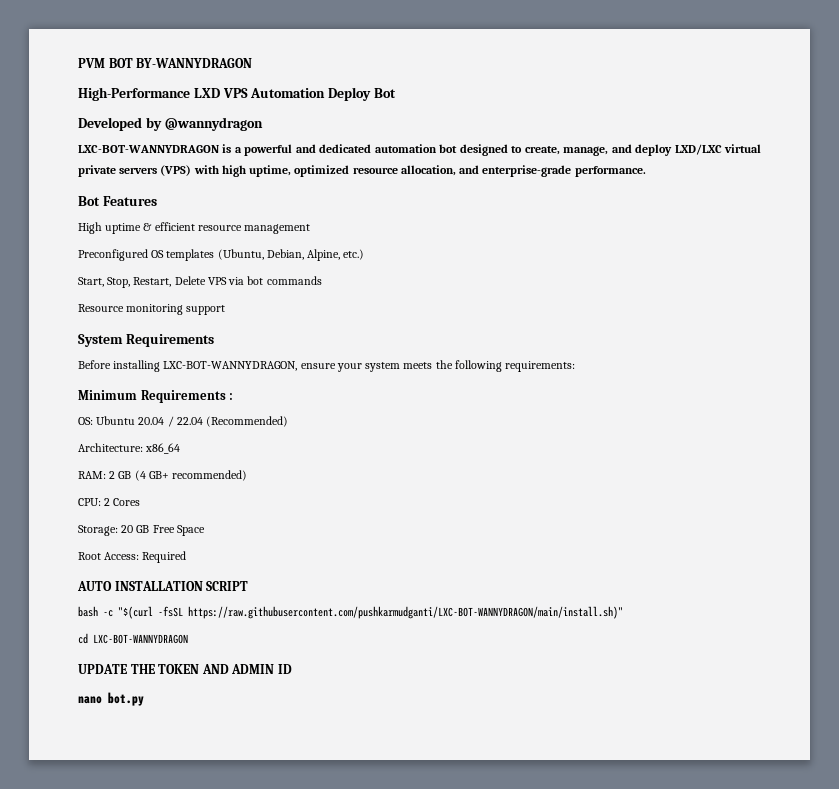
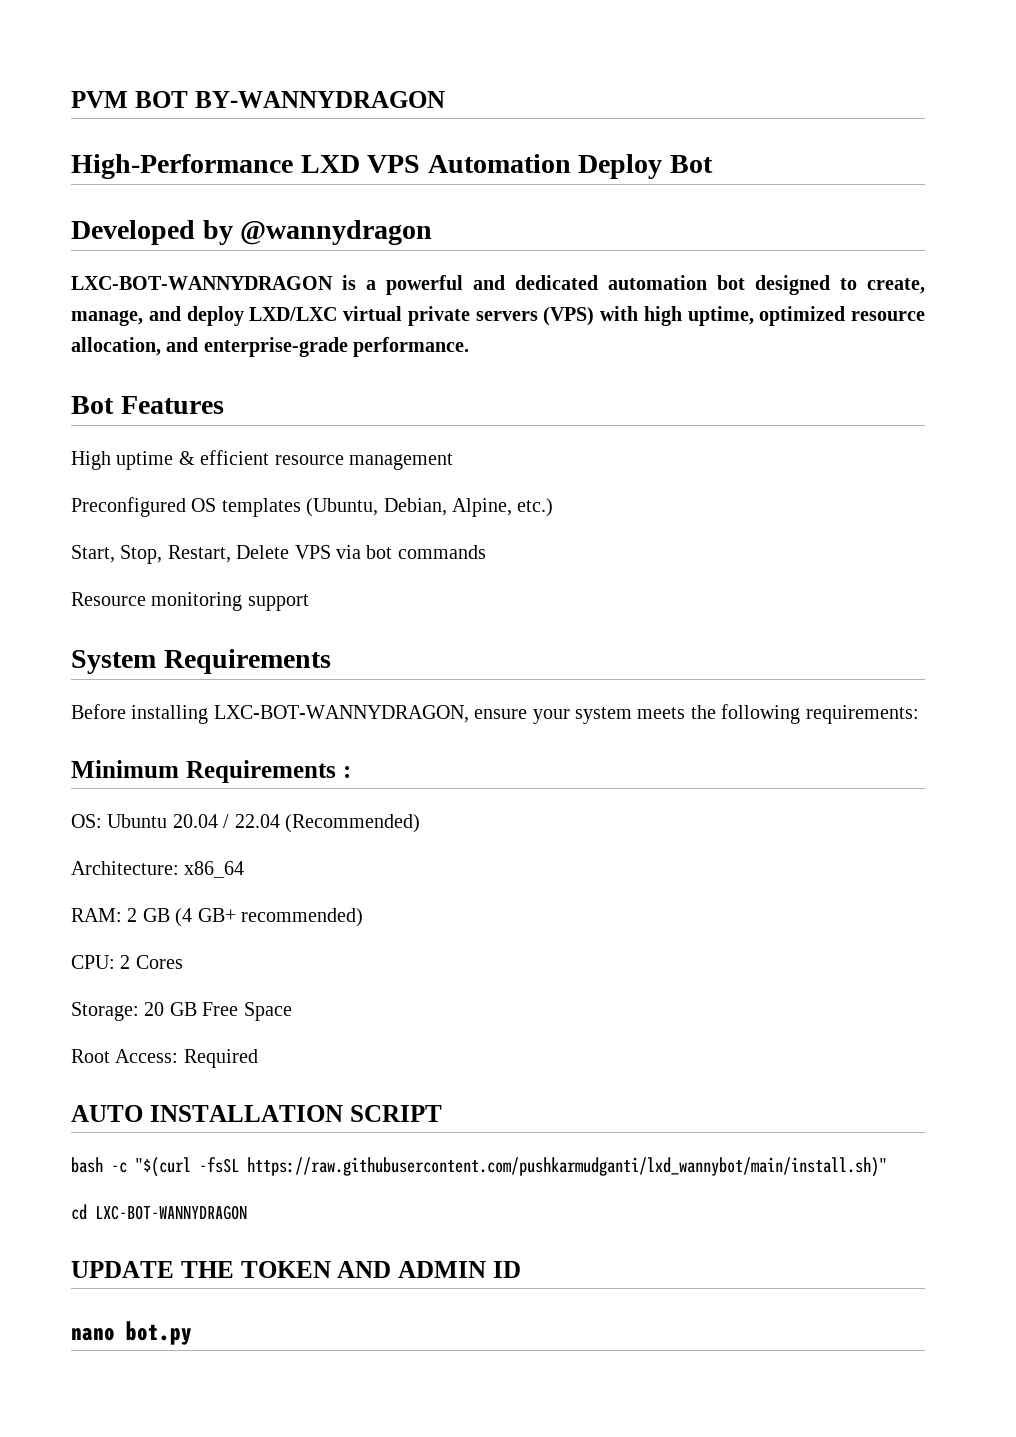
[188,606,623,619] https://raw.githubusercontent.com/pushkarmudganti/LXC-BOT-WANNYDRAGON/main/install.sh)" -> [247,1157,887,1177] https://raw.githubusercontent.com/pushkarmudganti/lxd_wannybot/main/install.sh)"

